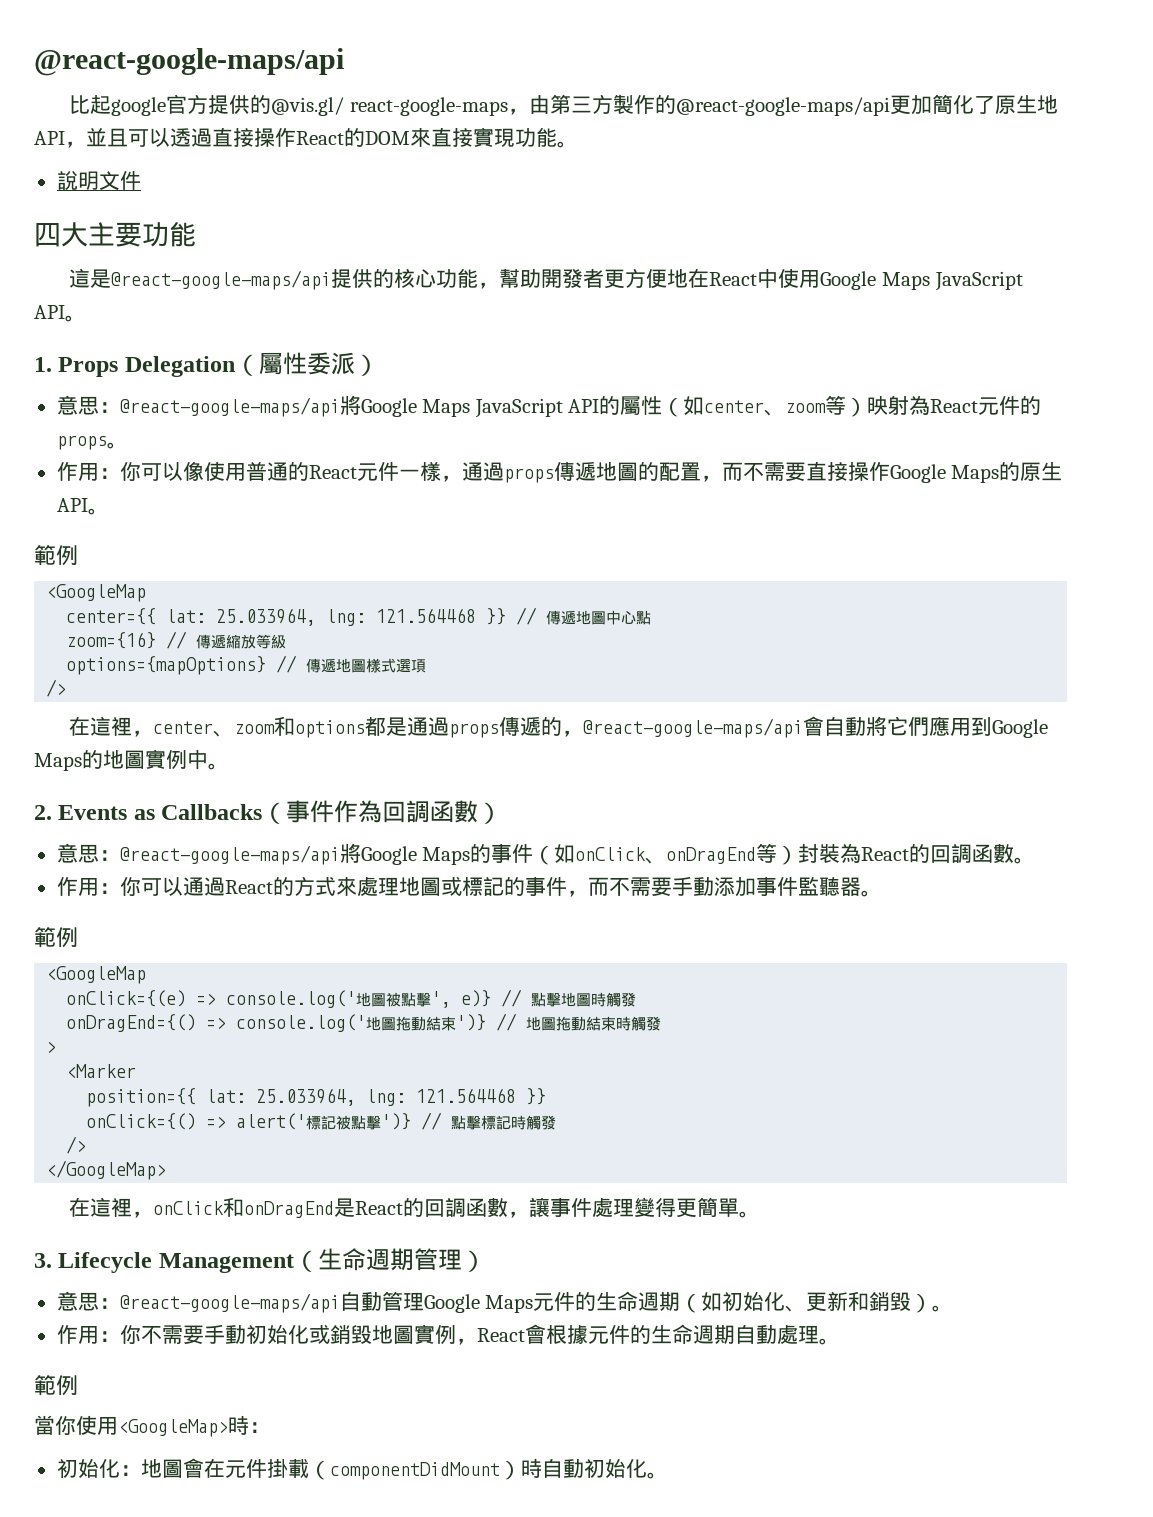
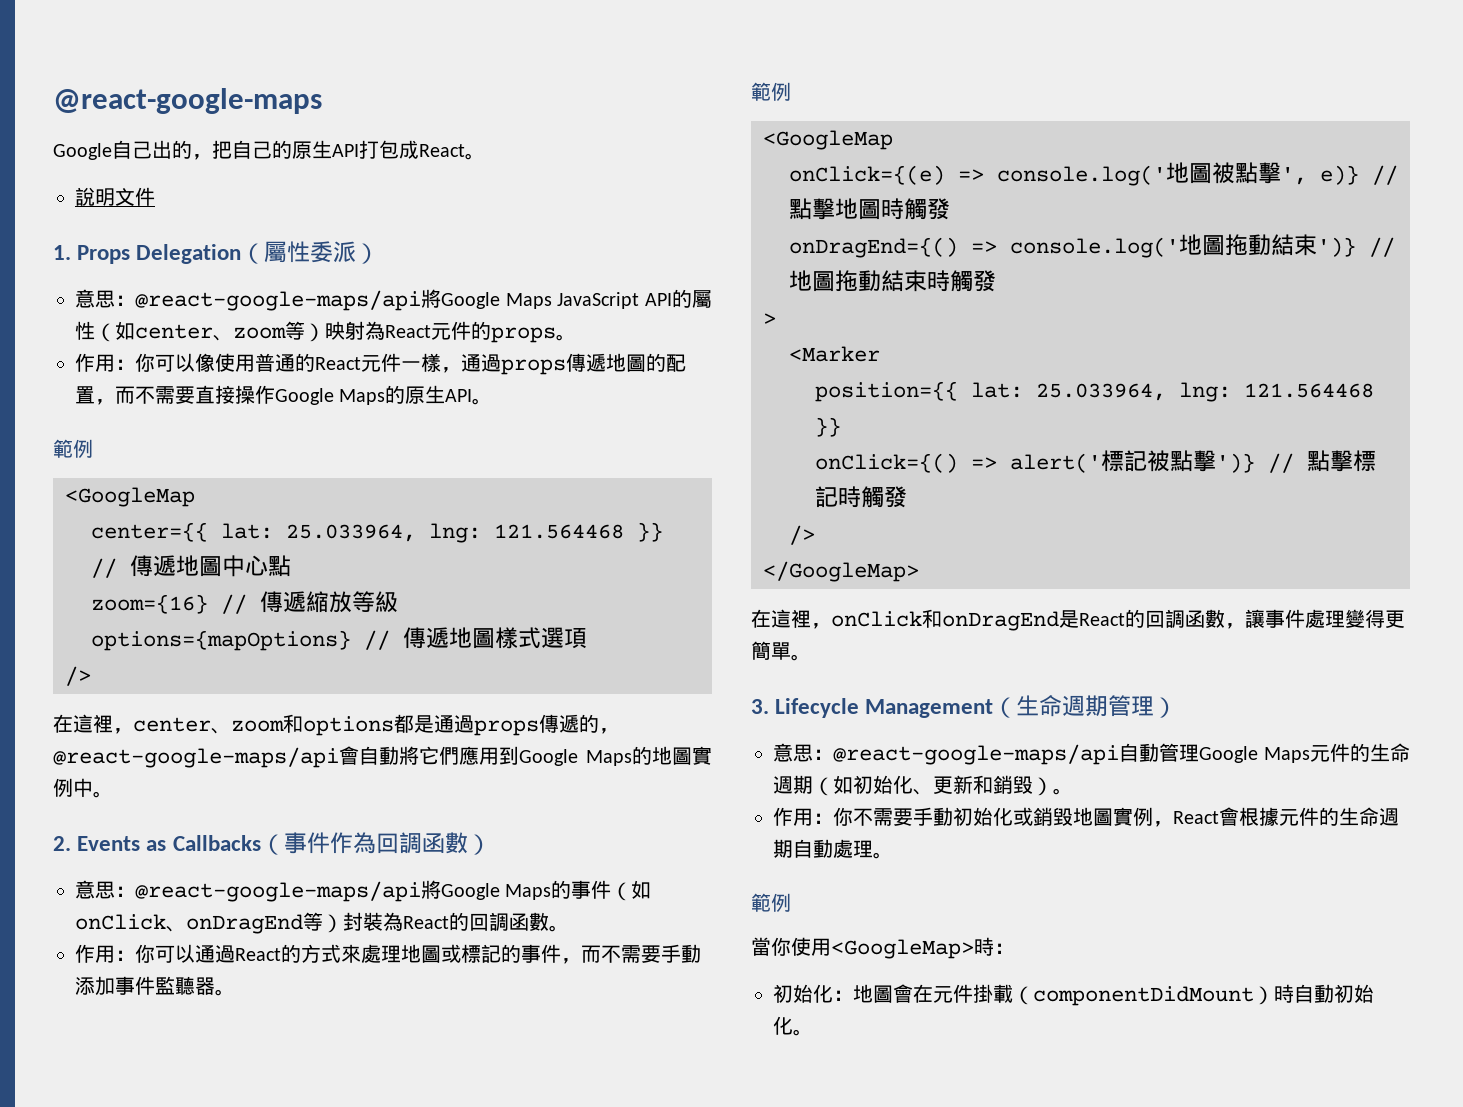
[34,48,344,76] [69,94,1058,116] [34,127,578,148] [56,171,141,191] [34,222,196,247] [69,268,1023,291] [34,305,86,322] @react-google-maps/api // 比起google官方提供的@vis.gl/ react-google-maps，由第三方製作的@react-google-maps/api更加簡化了原生地API，並且可以透過直接操作React的DOM來直接實現功能。 // 說明文件 // 四大主要功能 // 這是@react-google-maps/api提供的核心功能，幫助開發者更方便地在React中使用Google Maps JavaScript API。 -> [53,88,322,114] [53,140,485,160] [75,187,155,206] @react-google-maps // Google自己出的，把自己的原生API打包成React。 // 說明文件

